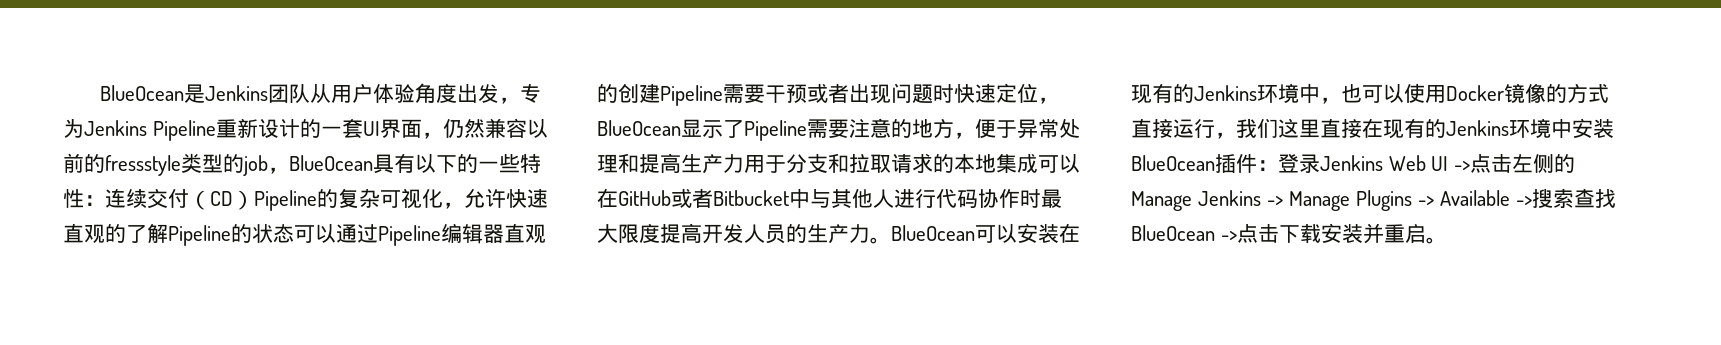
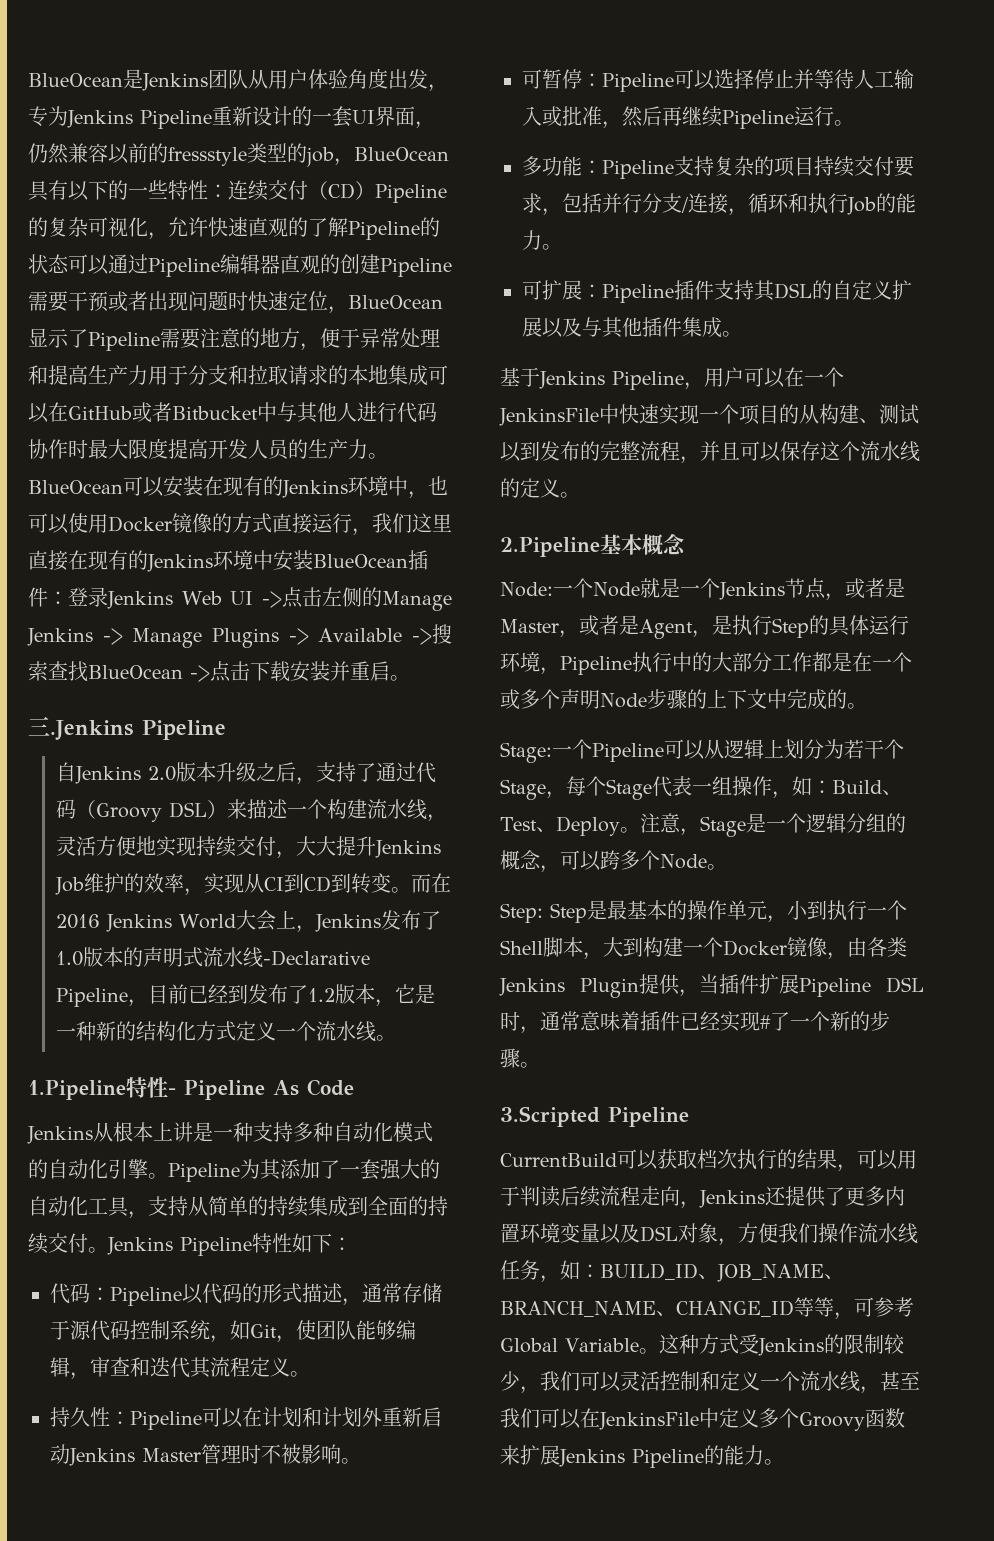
(1447, 240) none -> [28,716,226,740] [56,762,437,785] [56,799,448,822] [56,836,442,859] [55,873,452,896] [56,910,442,933] [56,947,371,968] [56,984,436,1007] [56,1021,397,1042] [28,1077,354,1100] [27,1122,433,1144] [28,1159,440,1182] [28,1196,448,1219] [28,1233,352,1256] [50,1283,442,1306] [50,1320,416,1343] [50,1357,310,1380] [50,1407,442,1430] [50,1444,361,1466] [522,69,914,92] [522,106,854,129] [522,156,914,179] [522,193,916,216] [522,230,562,250] [522,280,912,303] [522,317,742,338] [500,367,844,390] [499,404,919,426] [500,441,920,464] [500,478,580,498] [500,533,686,557] [500,578,905,601] [500,615,909,639] [500,652,912,675] [500,689,867,710] [500,739,904,763] [500,776,902,800] [500,813,906,837] [500,850,727,873] [500,900,907,923] [500,937,907,960] [499,974,924,998] [500,1011,890,1034] [500,1048,540,1068] [500,1106,689,1127] [500,1149,917,1172] [500,1186,905,1209] [500,1223,918,1246] [500,1260,844,1283] [500,1297,914,1320] [500,1334,905,1356] [500,1371,920,1394] [500,1408,905,1431] [500,1445,784,1468] // 三.Jenkins Pipeline // 自Jenkins 2.0版本升级之后，支持了通过代码（Groovy DSL）来描述一个构建流水线，灵活方便地实现持续交付，大大提升Jenkins Job维护的效率，实现从CI到CD到转变。而在2016 Jenkins World大会上，Jenkins发布了1.0版本的声明式流水线-Declarative Pipeline，目前已经到发布了1.2版本，它是一种新的结构化方式定义一个流水线。 // 1.Pipeline特性- Pipeline As Code // Jenkins从根本上讲是一种支持多种自动化模式的自动化引擎。Pipeline为其添加了一套强大的自动化工具，支持从简单的持续集成到全面的持续交付。Jenkins Pipeline特性如下： // 代码：Pipeline以代码的形式描述，通常存储于源代码控制系统，如Git，使团队能够编辑，审查和迭代其流程定义。 // 持久性：Pipeline可以在计划和计划外重新启动Jenkins Master管理时不被影响。 // 可暂停：Pipeline可以选择停止并等待人工输入或批准，然后再继续Pipeline运行。 // 多功能：Pipeline支持复杂的项目持续交付要求，包括并行分支/连接，循环和执行Job的能力。 // 可扩展：Pipeline插件支持其DSL的自定义扩展以及与其他插件集成。 // 基于Jenkins Pipeline，用户可以在一个JenkinsFile中快速实现一个项目的从构建、测试以到发布的完整流程，并且可以保存这个流水线的定义。 // 2.Pipeline基本概念 // Node:一个Node就是一个Jenkins节点，或者是Master，或者是Agent，是执行Step的具体运行环境，Pipeline执行中的大部分工作都是在一个或多个声明Node步骤的上下文中完成的。 // Stage:一个Pipeline可以从逻辑上划分为若干个Stage，每个Stage代表一组操作，如：Build、Test、Deploy。注意，Stage是一个逻辑分组的概念，可以跨多个Node。 // Step: Step是最基本的操作单元，小到执行一个Shell脚本，大到构建一个Docker镜像，由各类Jenkins Plugin提供，当插件扩展Pipeline DSL时，通常意味着插件已经实现#了一个新的步骤。 // 3.Scripted Pipeline // CurrentBuild可以获取档次执行的结果，可以用于判读后续流程走向，Jenkins还提供了更多内置环境变量以及DSL对象，方便我们操作流水线任务，如：BUILD_ID、JOB_NAME、BRANCH_NAME、CHANGE_ID等等，可参考Global Variable。这种方式受Jenkins的限制较少，我们可以灵活控制和定义一个流水线，甚至我们可以在JenkinsFile中定义多个Groovy函数来扩展Jenkins Pipeline的能力。

